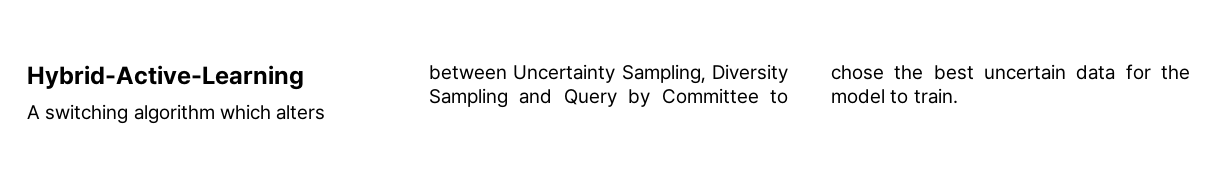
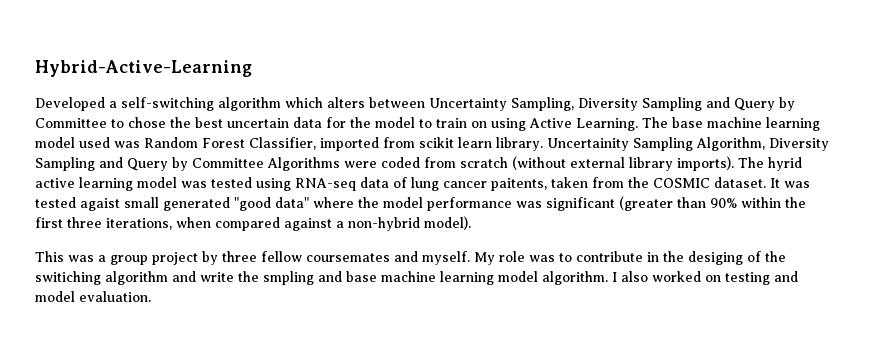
[27,104,129,124] A switching -> [35,97,214,111] Developed a self-switching
[913,88,958,104] train. -> [436,117,820,131] [35,137,829,151] [35,156,802,171] [35,177,810,191] [35,196,806,211] [35,216,471,231] [35,251,786,265] [35,271,798,285] [35,291,151,302] train on using Active Learning. The base machine learning model used was Random Forest Classifier, imported from scikit learn library. Uncertainity Sampling Algorithm, Diversity Sampling and Query by Committee Algorithms were coded from scratch (without external library imports). The hyrid active learning model was tested using RNA-seq data of lung cancer paitents, taken from the COSMIC dataset. It was tested agaist small generated "good data" where the model performance was significant (greater than 90% within the first three iterations, when compared against a non-hybrid model). // This was a group project by three fellow coursemates and myself. My role was to contribute in the desiging of the switiching algorithm and write the smpling and base machine learning model algorithm. I also worked on testing and model evaluation.

